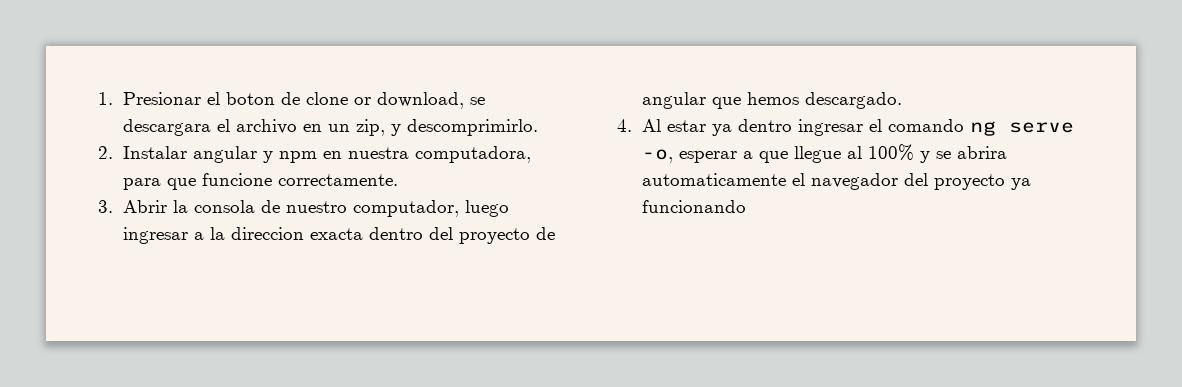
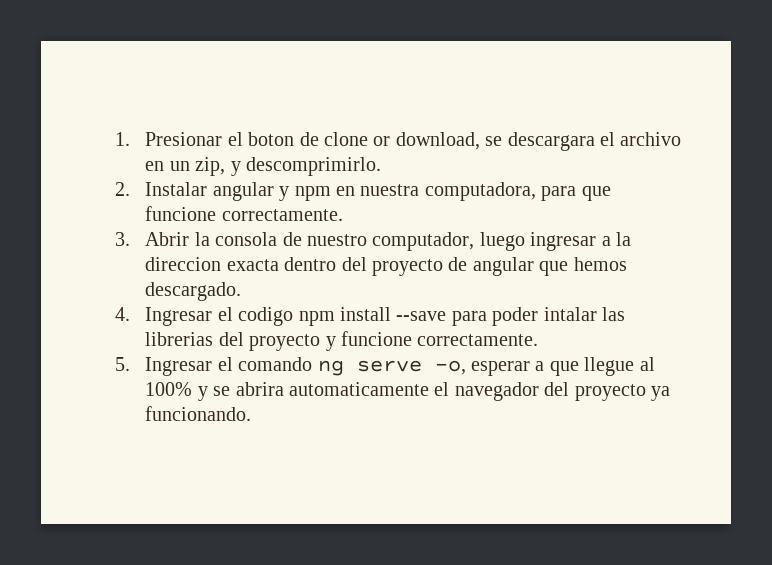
[641,119,863,136] Al estar ya dentro ingresar -> [145,307,625,326] [145,331,539,351] [115,357,213,376] Ingresar el codigo npm install --save para poder intalar las librerias del proyecto y funcione correctamente. // 5. Ingresar
[641,200,746,213] funcionando -> [145,406,252,421] funcionando.

